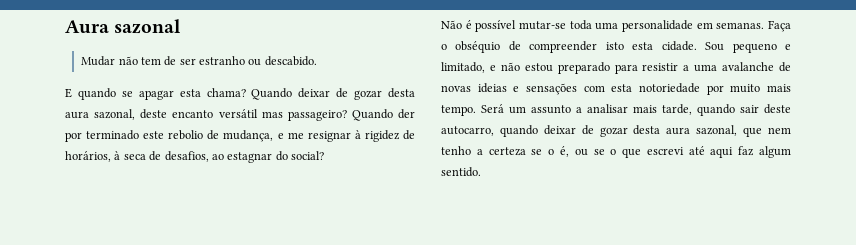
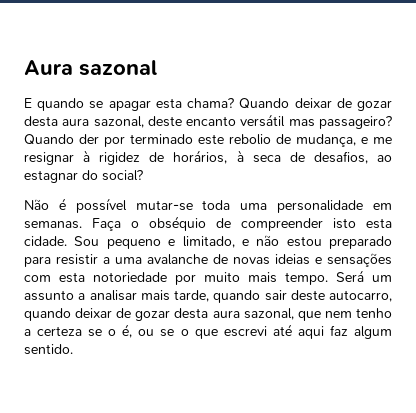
[81,56,317,66] // Mudar não tem de ser estranho ou descabido. -> (157, 68) none

